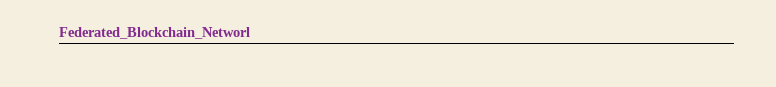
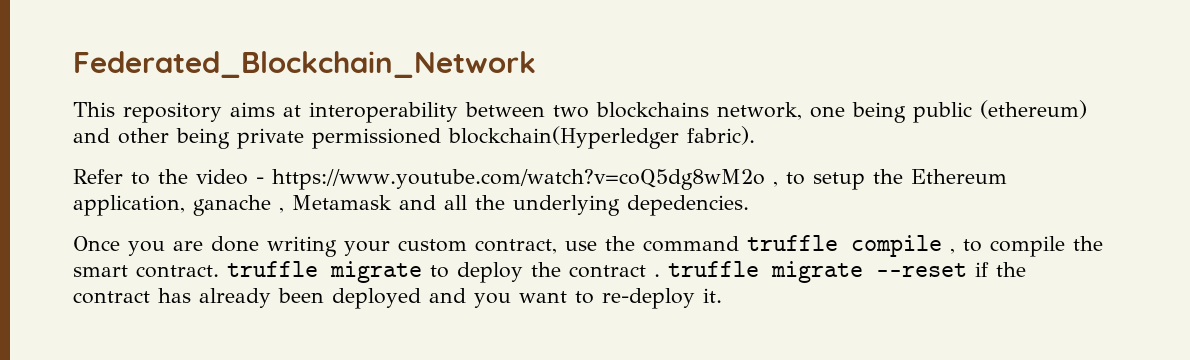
[59,27,250,39] Federated_Blockchain_Networl -> [73,51,536,78] [73,100,1087,123] [73,126,755,149] [73,169,1007,190] [73,195,749,216] [73,235,1103,257] [73,261,1026,283] [73,288,722,309] Federated_Blockchain_Network // This repository aims at interoperability between two blockchains network, one being public (ethereum) and other being private permissioned blockchain(Hyperledger fabric). // Refer to the video - https://www.youtube.com/watch?v=coQ5dg8wM2o , to setup the Ethereum application, ganache , Metamask and all the underlying depedencies. // Once you are done writing your custom contract, use the command truffle compile , to compile the smart contract. truffle migrate to deploy the contract . truffle migrate --reset if the contract has already been deployed and you want to re-deploy it.

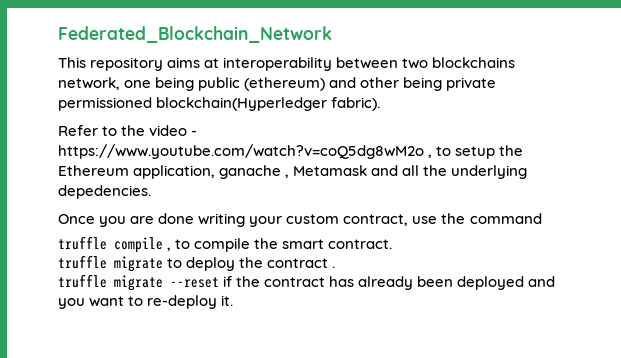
(739, 244) none -> (542, 218) //
(219, 271) none -> (393, 244) //
(660, 275) none -> (336, 267) //

